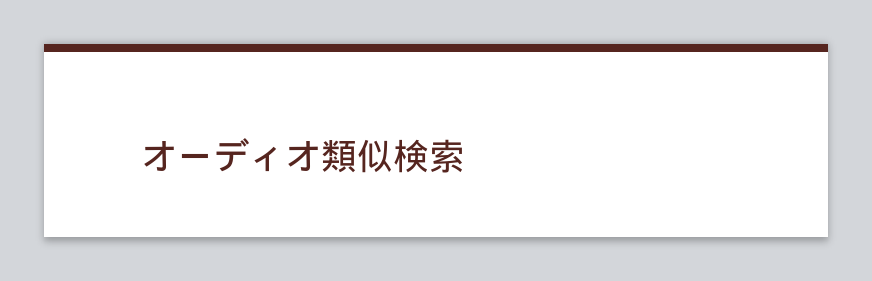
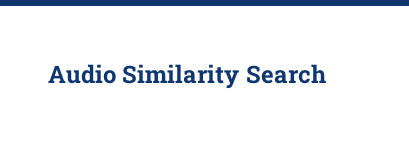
[141,138,465,173] オーディオ類似検索 -> [48,64,326,89] Audio Similarity Search

